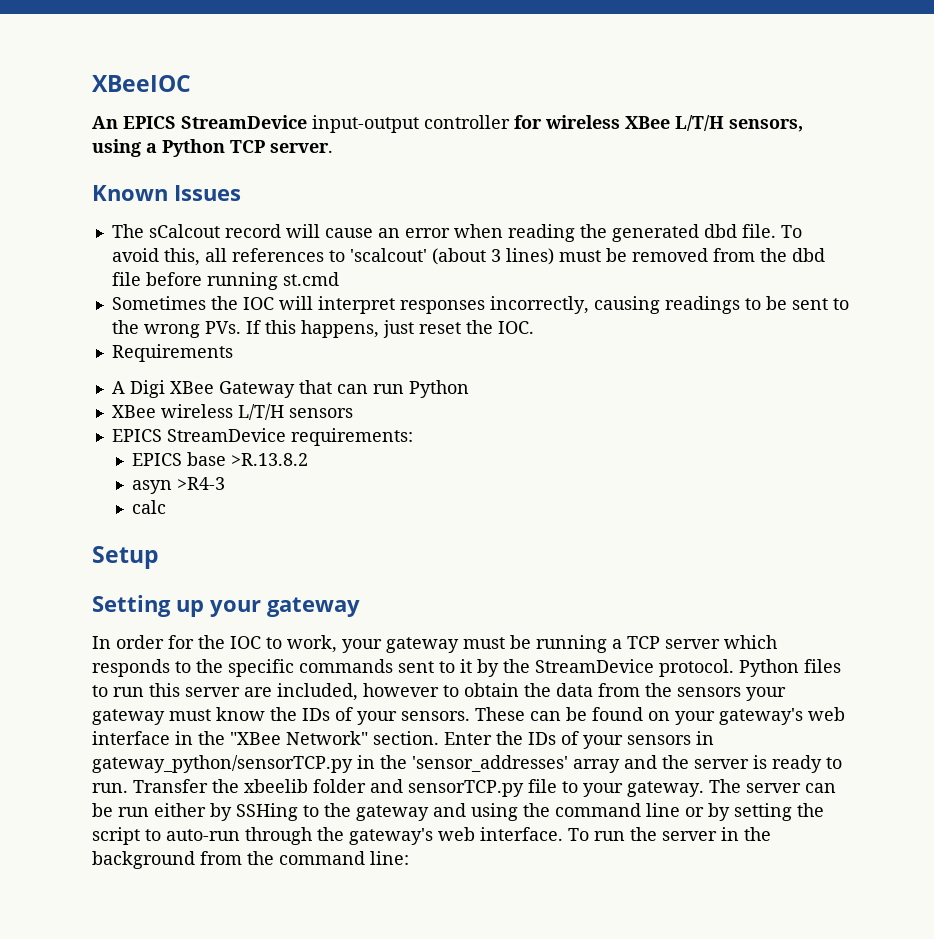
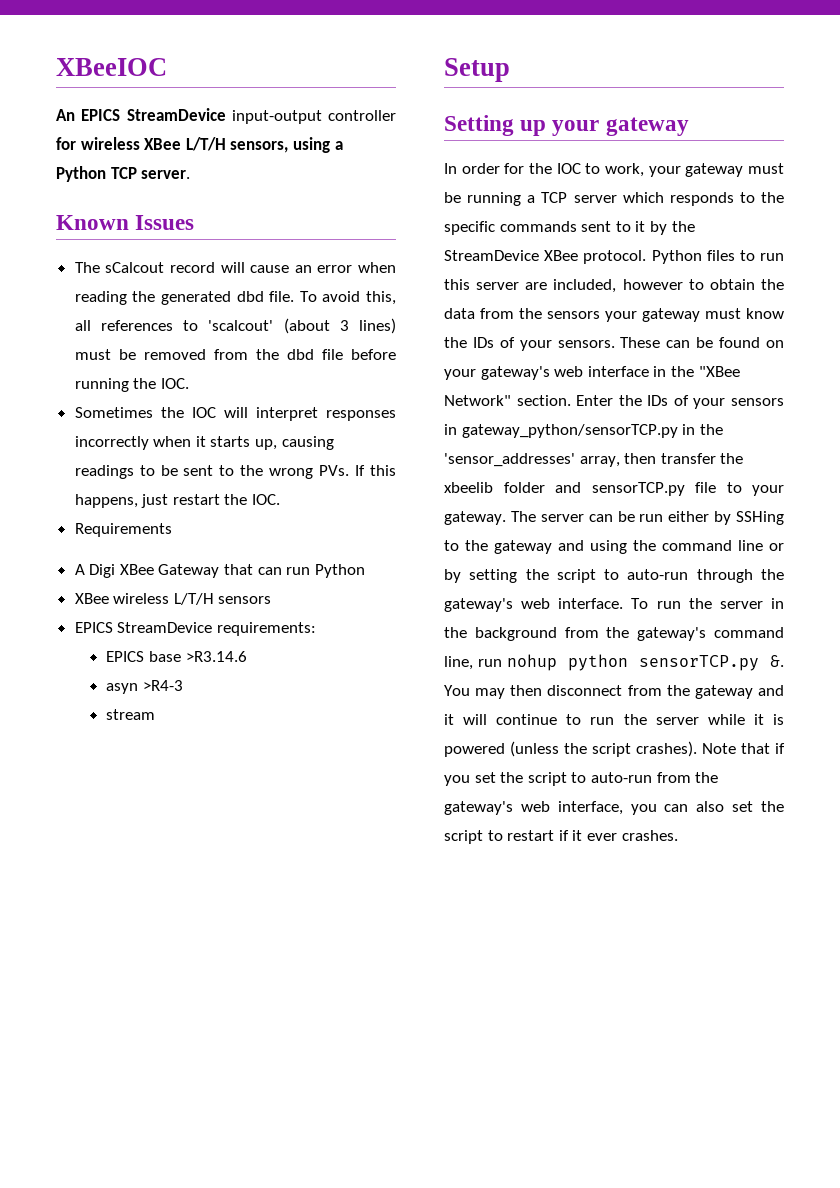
[282,272,339,286] st.cmd -> [133,378,189,389] the IOC.
[489,296,589,314] incorrectly, -> [74,436,278,450] incorrectly when it starts up,
[418,322,461,334] reset -> [172,494,220,505] restart
[231,453,309,466] >R.13.8.2 -> [185,651,247,662] >R3.14.6
[132,500,167,514] calc -> [106,709,156,720] stream
(654, 666) none -> [544,250,579,261] XBee
[573,755,842,773] [92,779,208,793] array and the server is ready to run. Transfer -> [579,453,716,467] array, then transfer
[279,851,409,865] command line: -> [637,627,784,641] [444,654,784,671] [444,685,784,699] [444,714,784,725] [444,741,785,757] [444,772,719,786] [444,801,784,815] [444,830,678,844] gateway's command line, run nohup python sensorTCP.py &. You may then disconnect from the gateway and it will continue to run the server while it is powered (unless the script crashes). Note that if you set the script to auto-run from the gateway's web interface, you can also set the script to restart if it ever crashes.

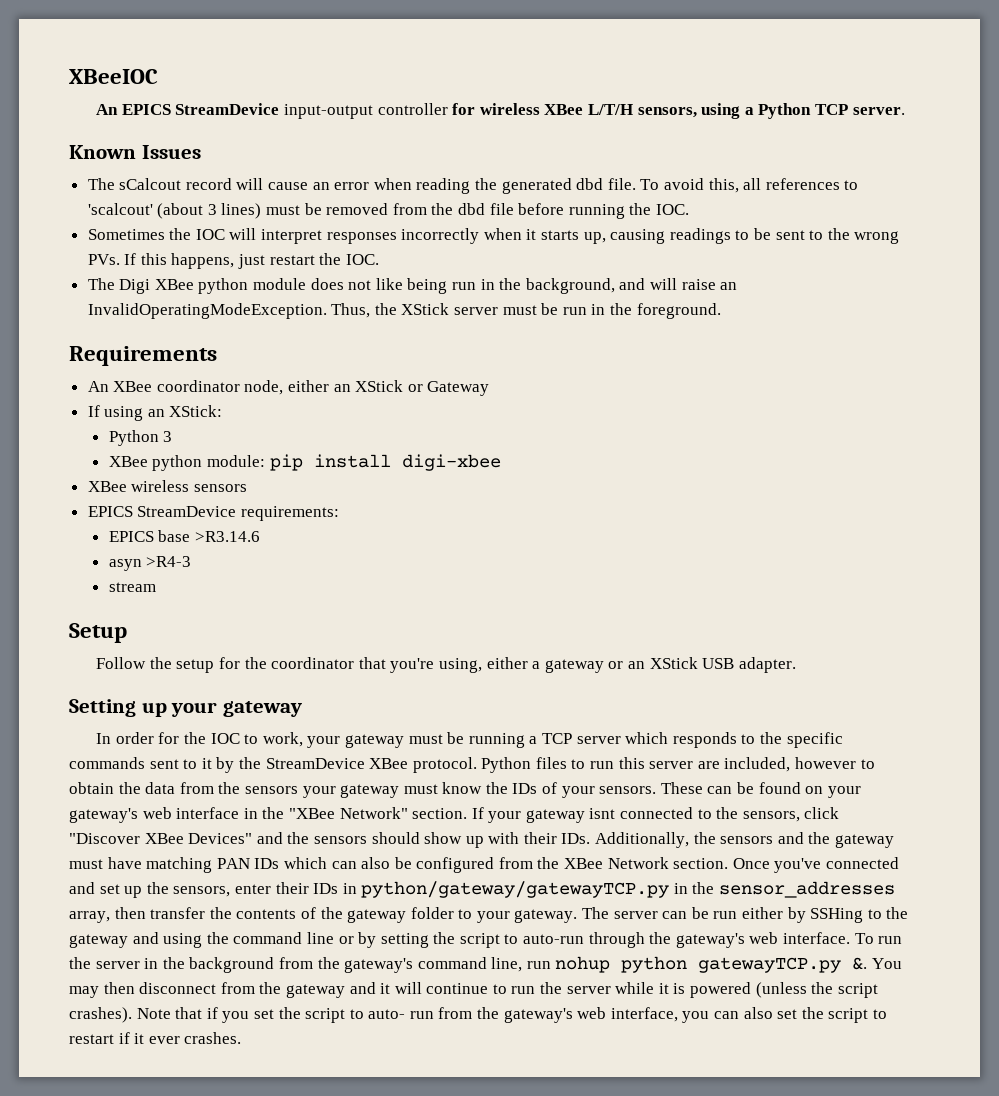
[74,523,172,537] [74,564,365,578] Requirements // A Digi XBee Gateway that can run Python -> [87,278,738,294] [87,303,721,319] [69,346,217,366] [87,380,490,396] [87,405,223,421] [108,430,173,446] [108,454,501,471] The Digi XBee python module does not like being run in the background, and will raise an InvalidOperatingModeException. Thus, the XStick server must be run in the foreground. // Requirements // An XBee coordinator node, either an XStick or Gateway // If using an XStick: // Python 3 // XBee python module: pip install digi-xbee
[173,593,214,605] L/T/H -> (190, 486) none
(510, 70) none -> [96,657,796,673] // Follow the setup for the coordinator that you're using, either a gateway or an XStick USB adapter.
[576,395,784,409] [444,424,723,438] [444,453,575,467] Enter the IDs of your sensors in gateway_python/sensorTCP.py in the 'sensor_addresses' -> [471,807,840,823] [69,832,895,848] [69,857,900,873] [69,881,896,898] If your gateway isnt connected to the sensors, click "Discover XBee Devices" and the sensors should show up with their IDs. Additionally, the sensors and the gateway must have matching PAN IDs which can also be configured from the XBee Network section. Once you've connected and set up the sensors, enter their IDs in python/gateway/gatewayTCP.py in the sensor_addresses
[444,482,716,496] xbeelib folder and sensorTCP.py file -> [236,907,454,923] contents of the gateway folder
[639,655,760,671] sensorTCP.py -> [698,957,842,973] gatewayTCP.py
[590,772,652,783] auto-run -> [368,1009,434,1019] auto- run

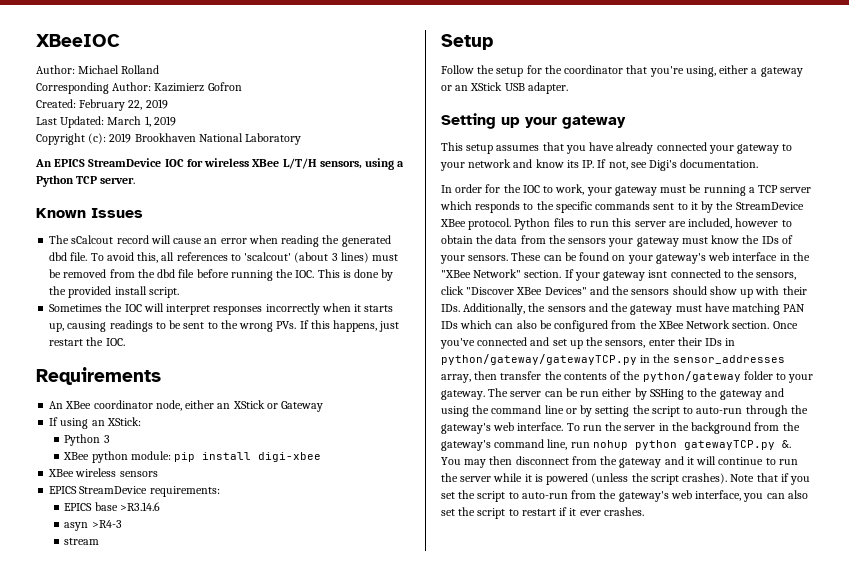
(158, 76) none -> [36,65,160,74] [36,82,242,94] [36,99,168,111] [36,116,176,128] [36,133,302,145] // Author: Michael Rolland // Corresponding Author: Kazimierz Gofron // Created: February 22, 2019 // Last Updated: March 1, 2019 // Copyright (c): 2019 Brookhaven National Laboratory
[284,103,448,119] input-output controller -> [164,159,184,167] IOC
(689, 209) none -> [317,269,394,281] [49,286,179,298] This is done by the provided install script.
[87,278,738,294] [87,303,721,319] // The Digi XBee python module does not like being run in the background, and will raise an InvalidOperatingModeException. Thus, the XStick server must be run in the foreground. -> (125, 342) none
(302, 709) none -> [441,142,793,154] [440,159,759,171] // This setup assumes that you have already connected your gateway to your network and know its IP. If not, see Digi's documentation.
[347,909,407,923] gateway -> [642,371,741,382] python/gateway
[368,1009,434,1019] auto- run -> [521,492,568,499] auto-run

